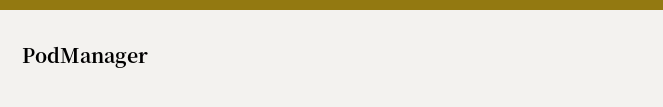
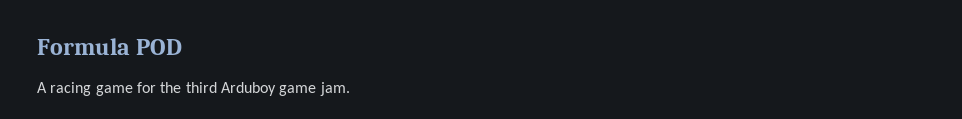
[22,46,148,68] PodManager -> [37,38,183,55] [37,82,350,96] Formula POD // A racing game for the third Arduboy game jam.

